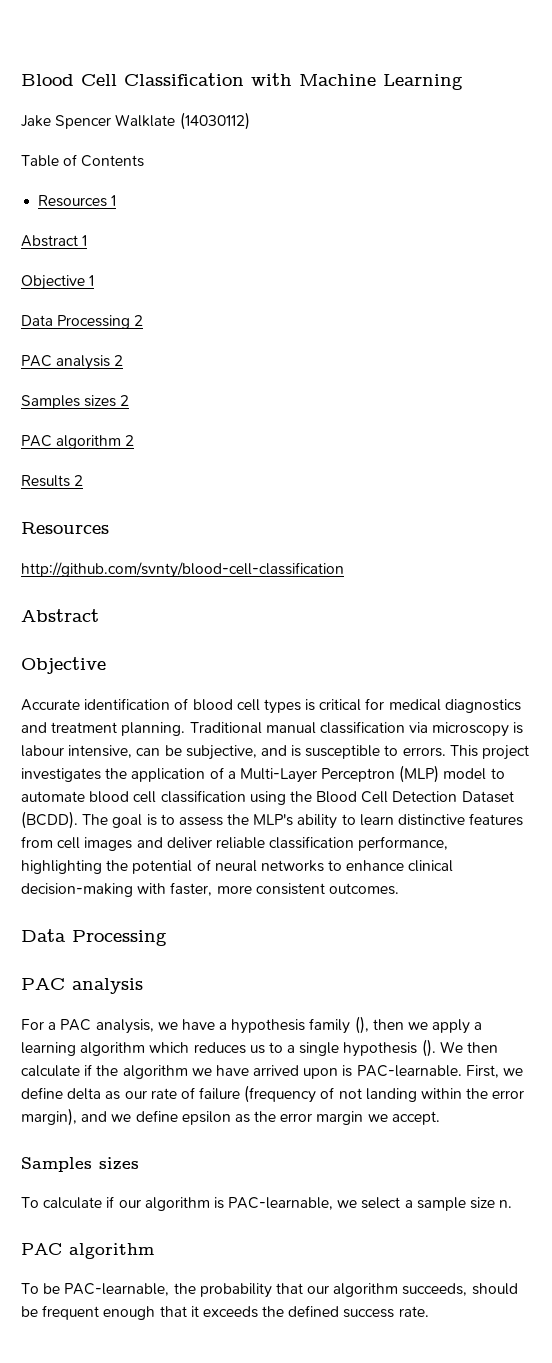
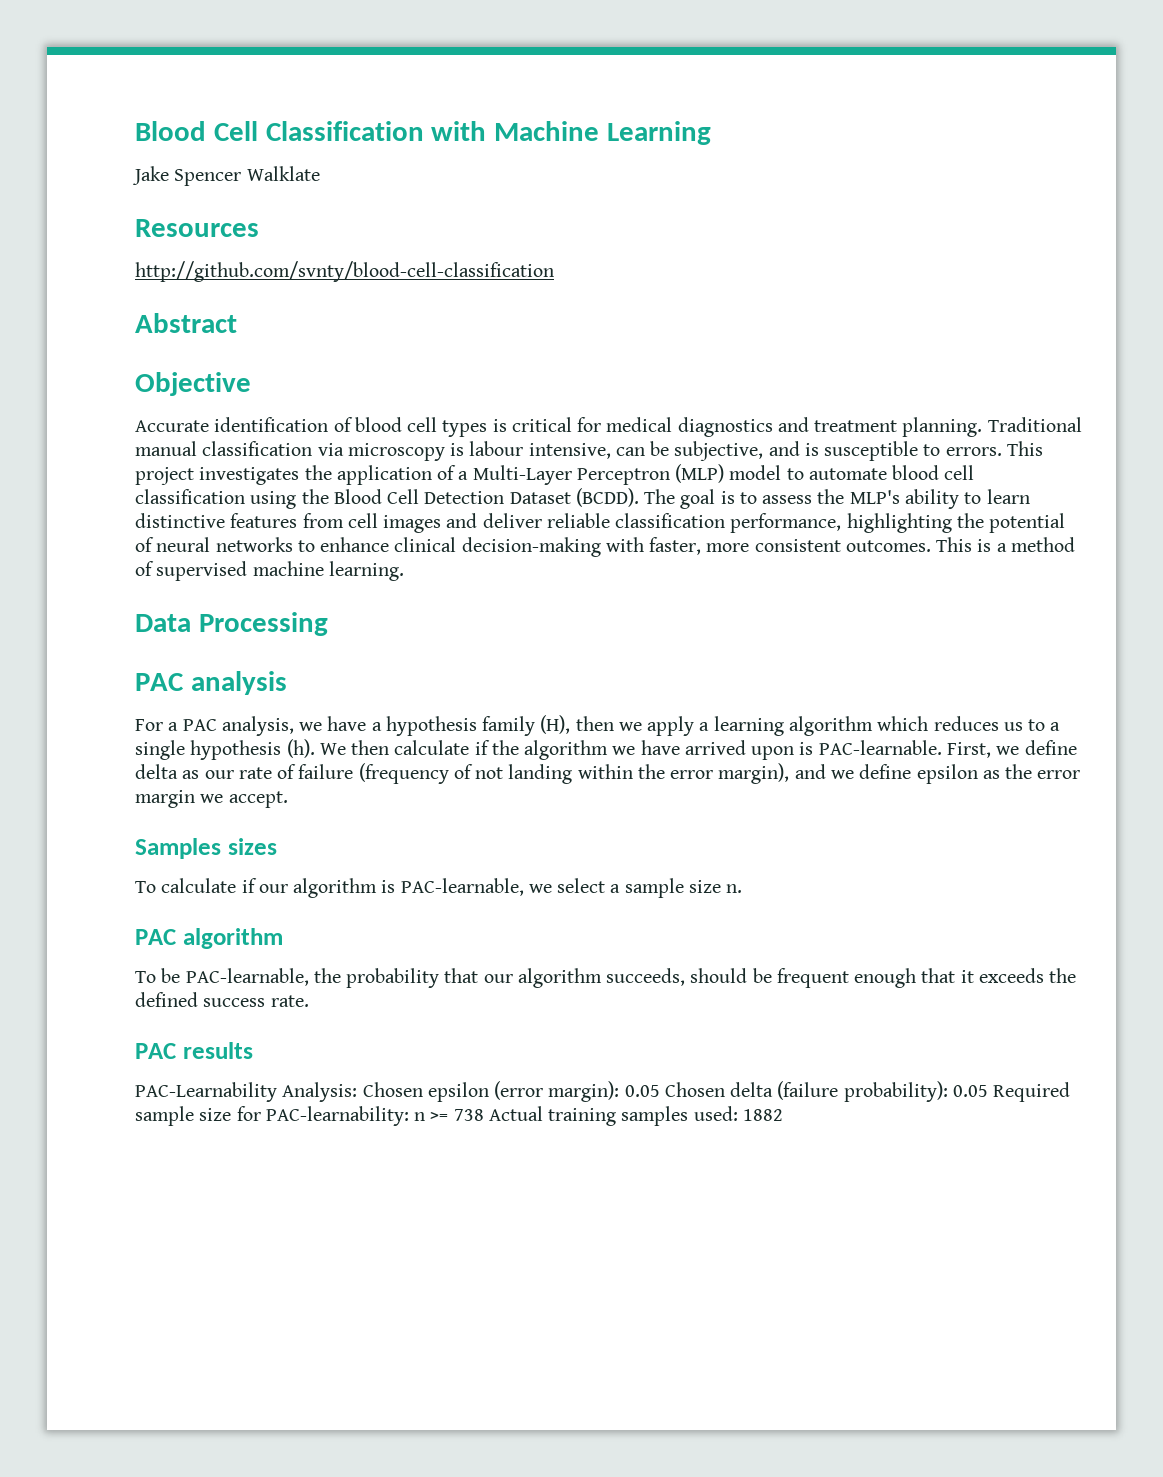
[179,112,250,130] [21,154,145,167] [38,195,117,207] [21,235,88,247] [21,275,95,290] [21,315,144,329] [21,355,124,370] [21,395,130,409] [21,435,135,449] [21,475,84,487] (14030112) // Table of Contents // Resources 1 // Abstract 1 // Objective 1 // Data Processing 2 // PAC analysis 2 // Samples sizes 2 // PAC algorithm 2 // Results 2 -> (320, 173) none
(399, 889) none -> [936,537,1075,552] [135,561,404,581] This is a method of supervised machine learning.
[354,1016,369,1034] (), -> [540,715,571,734] (H),
[421,1039,436,1057] (). -> [286,739,315,758] (h).
(429, 1311) none -> [135,1042,253,1059] [135,1081,1071,1102] [135,1106,783,1126] // PAC results // PAC-Learnability Analysis: Chosen epsilon (error margin): 0.05 Chosen delta (failure probability): 0.05 Required sample size for PAC-learnability: n >= 738 Actual training samples used: 1882

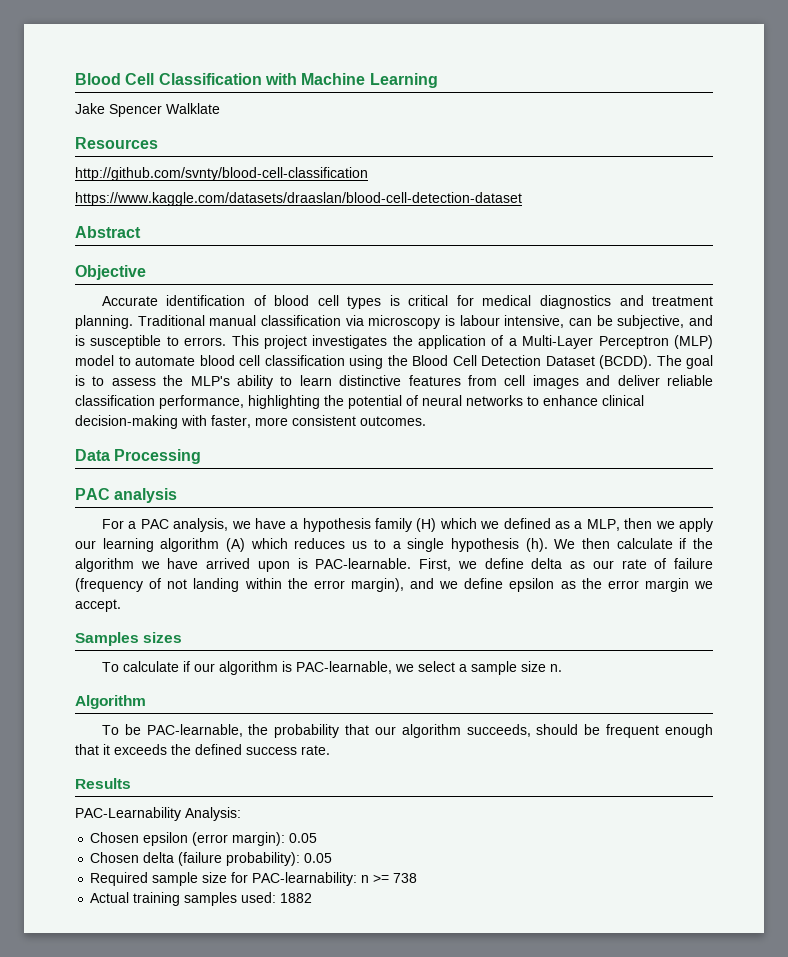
(554, 271) none -> [75,192,522,206] // https://www.kaggle.com/datasets/draaslan/blood-cell-detection-dataset
[936,537,1075,552] [135,561,404,581] This is a method of supervised machine learning. -> (426, 421) none
[540,715,571,734] (H), -> [416,518,620,532] (H) which we defined as a MLP,
[699,722,710,731] a -> [75,540,96,549] our
(873, 726) none -> [226,538,246,552] (A)
[135,928,283,949] PAC algorithm -> [75,695,146,709] Algorithm
[135,1042,253,1059] PAC results -> [75,778,131,789] Results
(358, 1092) none -> (241, 814) //
(660, 1091) none -> (318, 838) //
(988, 1091) none -> (333, 858) //
(484, 1115) none -> (418, 878) //

